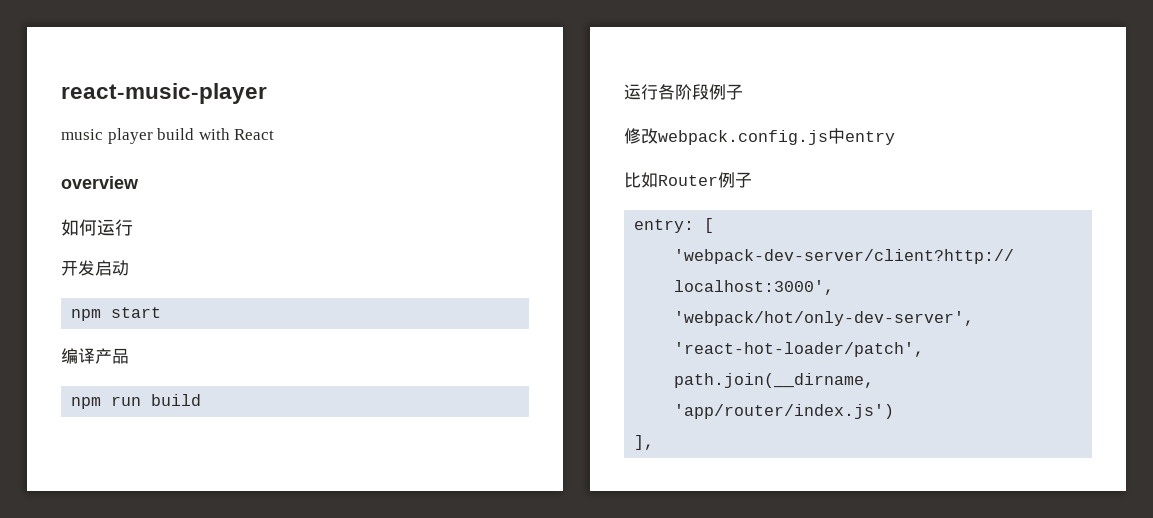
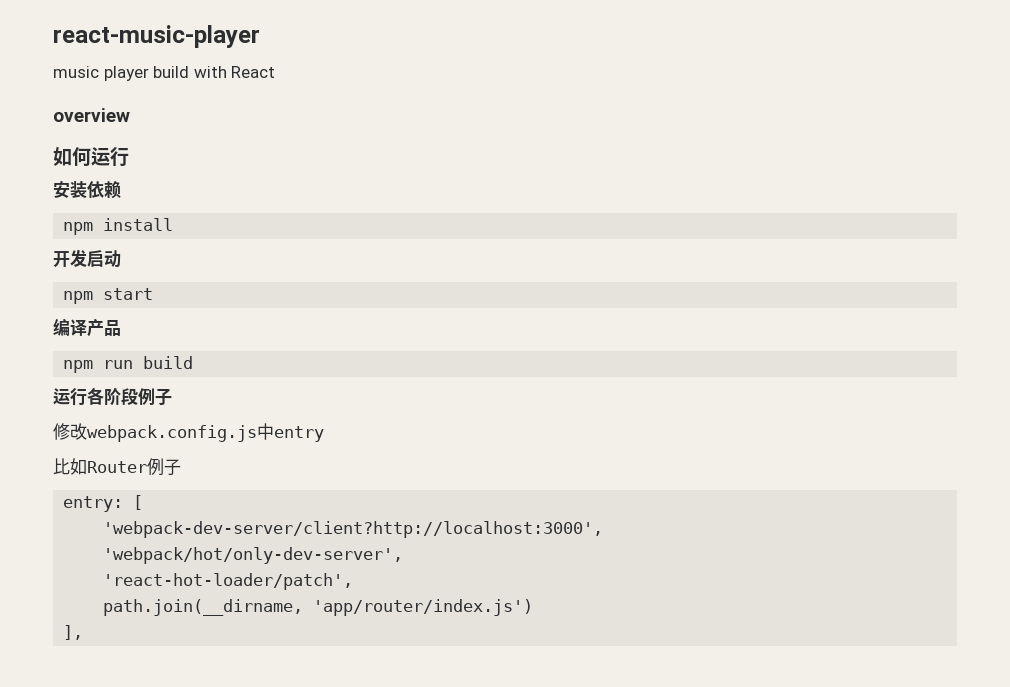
(133, 227) none -> [53,181,121,199] [63,218,174,235] // 安装依赖 // npm install

